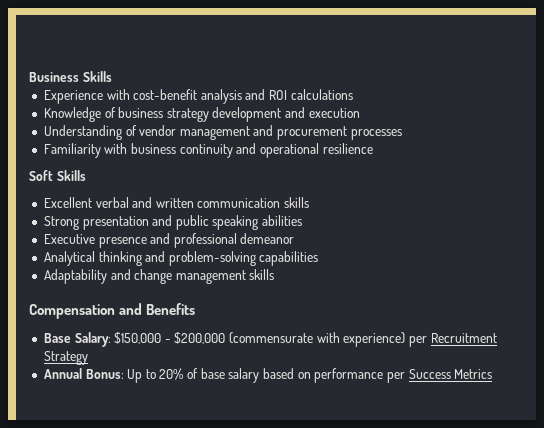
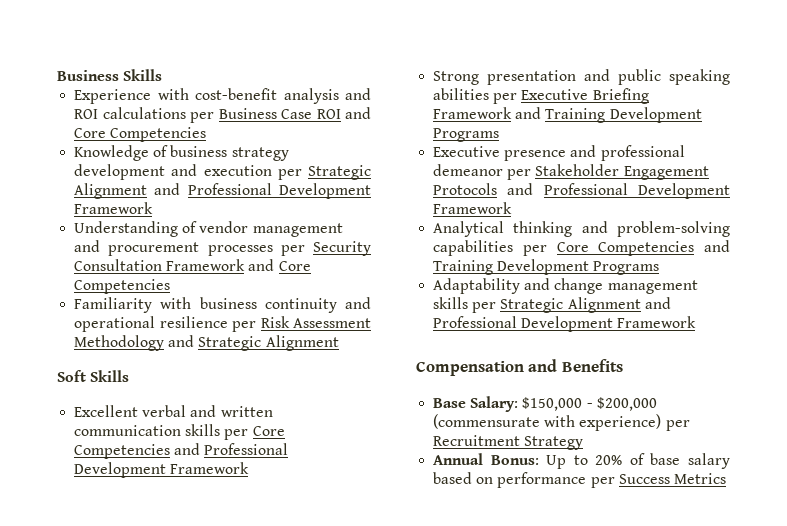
(353, 94) none -> [190,107,371,123] [74,127,207,142] per Business Case ROI and Core Competencies
(360, 113) none -> [277,165,371,180] [74,183,371,199] [74,202,154,214] per Strategic Alignment and Professional Development Framework
(402, 134) none -> [280,241,371,256] [74,259,311,271] [74,279,171,294] per Security Consultation Framework and Core Competencies
(373, 148) none -> [232,316,371,332] [74,335,339,351] per Risk Assessment Methodology and Strategic Alignment
(310, 202) none -> [224,426,285,440] [74,443,289,459] [74,462,250,478] per Core Competencies and Professional Development Framework
(303, 220) none -> [493,88,649,104] [433,107,702,123] [433,128,500,142] per Executive Briefing Framework and Training Development Programs
(295, 238) none -> [507,164,709,180] [433,183,730,199] [433,202,513,214] per Stakeholder Engagement Protocols and Professional Development Framework
(319, 258) none -> [522,240,730,256] [433,259,660,275] per Core Competencies and Training Development Programs
(275, 274) none -> [472,297,671,313] [433,316,697,332] per Strategic Alignment and Professional Development Framework

